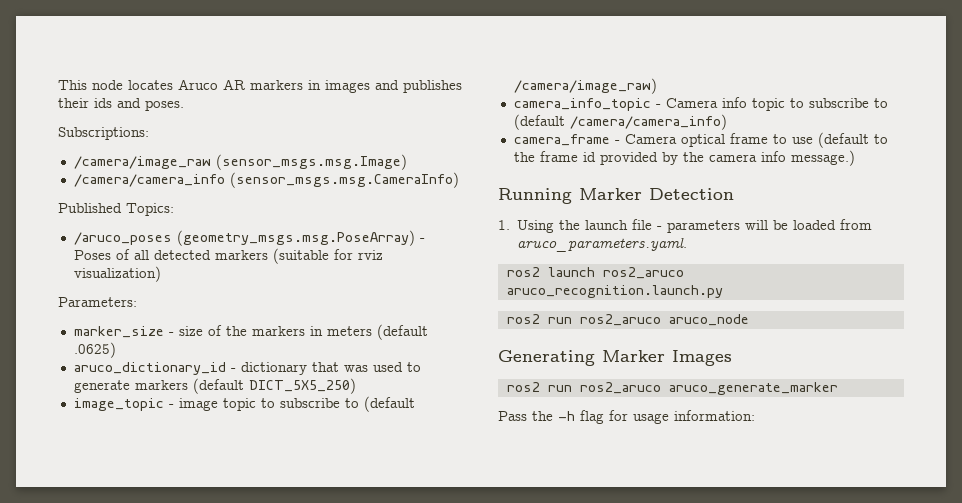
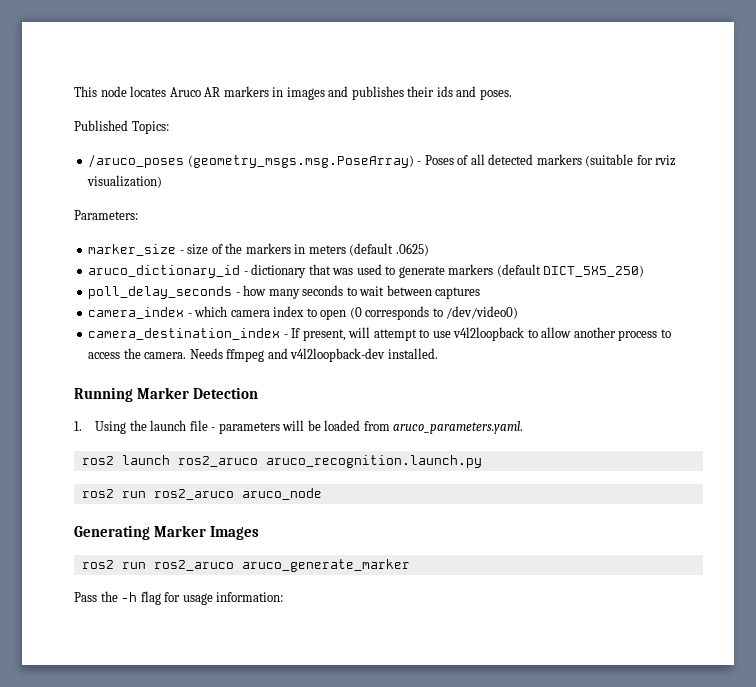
[58,127,149,140] [73,154,407,170] [73,172,459,188] // Subscriptions: // /camera/image_raw (sensor_msgs.msg.Image) // /camera/camera_info (sensor_msgs.msg.CameraInfo) -> (512, 94) none
[73,396,415,412] [513,78,657,94] [513,97,888,111] [513,114,727,130] [513,132,888,148] [513,150,855,166] image_topic - image topic to subscribe to (default /camera/image_raw) // camera_info_topic - Camera info topic to subscribe to (default /camera/camera_info) // camera_frame - Camera optical frame to use (default to the frame id provided by the camera info message.) -> [88,285,481,299] [88,306,519,320] [88,327,671,341] [88,348,438,362] poll_delay_seconds - how many seconds to wait between captures // camera_index - which camera index to open (0 corresponds to /dev/video0) // camera_destination_index - If present, will attempt to use v4l2loopback to allow another process to access the camera. Needs ffmpeg and v4l2loopback-dev installed.

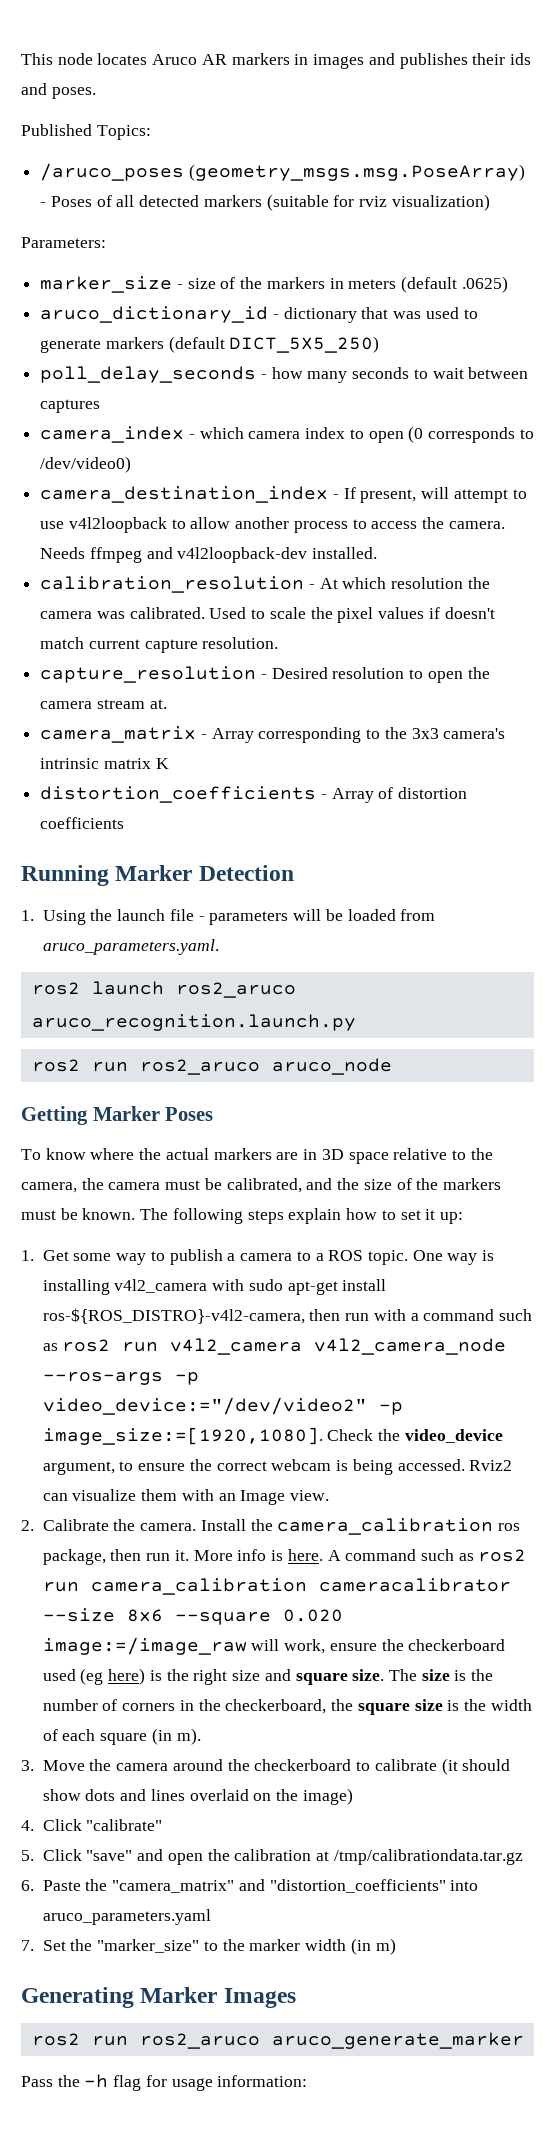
(438, 353) none -> [40,576,490,593] [40,607,495,623] [40,637,279,653] [40,666,490,683] [40,699,167,709] [40,726,506,743] [40,758,169,769] [40,786,468,803] [40,817,125,829] // calibration_resolution - At which resolution the camera was calibrated. Used to scale the pixel values if doesn't match current capture resolution. // capture_resolution - Desired resolution to open the camera stream at. // camera_matrix - Array corresponding to the 3x3 camera's intrinsic matrix K // distortion_coefficients - Array of distortion coefficients
(322, 494) none -> [21,1106,214,1125] [21,1148,493,1164] [21,1178,501,1193] [21,1208,463,1224] [21,1249,495,1265] [42,1279,387,1295] [42,1308,533,1324] [42,1338,507,1355] [42,1372,199,1385] [42,1397,403,1415] [42,1427,503,1445] [42,1459,513,1475] [42,1489,330,1505] [21,1518,521,1535] [42,1549,527,1565] [42,1578,511,1595] [42,1608,343,1625] [42,1637,506,1655] [42,1668,494,1685] [42,1699,532,1715] [42,1728,201,1745] [21,1758,511,1775] [42,1788,353,1805] [21,1819,163,1831] [21,1849,523,1865] [21,1879,479,1893] [42,1909,211,1925] [21,1938,396,1955] // Getting Marker Poses // To know where the actual markers are in 3D space relative to the camera, the camera must be calibrated, and the size of the markers must be known. The following steps explain how to set it up: // 1. Get some way to publish a camera to a ROS topic. One way is installing v4l2_camera with sudo apt-get install ros-${ROS_DISTRO}-v4l2-camera, then run with a command such as ros2 run v4l2_camera v4l2_camera_node --ros-args -p video_device:="/dev/video2" -p image_size:=[1920,1080]. Check the video_device argument, to ensure the correct webcam is being accessed. Rviz2 can visualize them with an Image view. // 2. Calibrate the camera. Install the camera_calibration ros package, then run it. More info is here. A command such as ros2 run camera_calibration cameracalibrator --size 8x6 --square 0.020 image:=/image_raw will work, ensure the checkerboard used (eg here) is the right size and square size. The size is the number of corners in the checkerboard, the square size is the width of each square (in m). // 3. Move the camera around the checkerboard to calibrate (it should show dots and lines overlaid on the image) // 4. Click "calibrate" // 5. Click "save" and open the calibration at /tmp/calibrationdata.tar.gz // 6. Paste the "camera_matrix" and "distortion_coefficients" into aruco_parameters.yaml // 7. Set the "marker_size" to the marker width (in m)

